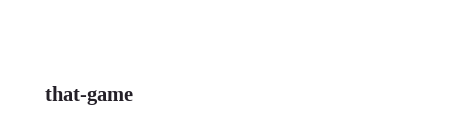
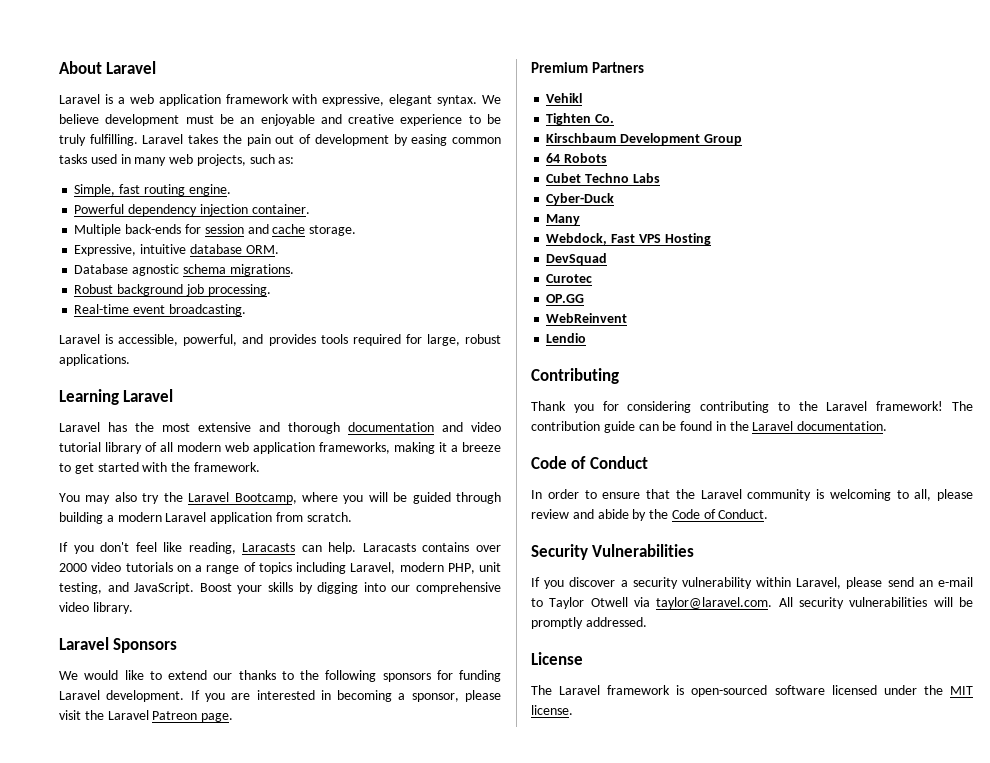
[45,86,133,105] that-game -> [59,61,157,74] [59,94,501,106] [59,114,502,126] [59,134,501,146] [59,154,295,166] [74,184,231,196] [74,204,310,216] [74,224,357,236] [74,244,279,256] [74,264,294,276] [74,284,271,296] [74,304,246,316] [59,334,502,346] [59,354,130,366] [59,389,174,405] [59,422,501,434] [59,442,501,454] [59,462,260,474] [59,492,502,504] [59,512,352,524] [59,542,501,554] [59,562,501,574] [59,582,502,594] [59,602,133,614] [59,637,178,653] [59,670,501,682] [59,690,502,702] [59,710,234,722] [531,62,645,73] [546,93,583,103] [546,113,615,125] [546,133,742,145] [546,153,608,163] [546,173,660,183] [546,193,615,205] [546,214,581,225] [546,233,711,245] [546,253,608,265] [546,274,593,283] [546,294,585,303] [546,313,628,323] [546,333,587,343] [531,368,619,384] [531,401,973,413] [531,421,888,433] [531,456,648,469] [531,489,973,501] [531,509,769,521] [531,544,695,560] [531,577,973,589] [531,597,973,609] [531,617,647,629] [531,652,583,665] [531,685,973,697] [531,705,573,715] About Laravel // Laravel is a web application framework with expressive, elegant syntax. We believe development must be an enjoyable and creative experience to be truly fulfilling. Laravel takes the pain out of development by easing common tasks used in many web projects, such as: // Simple, fast routing engine. // Powerful dependency injection container. // Multiple back-ends for session and cache storage. // Expressive, intuitive database ORM. // Database agnostic schema migrations. // Robust background job processing. // Real-time event broadcasting. // Laravel is accessible, powerful, and provides tools required for large, robust applications. // Learning Laravel // Laravel has the most extensive and thorough documentation and video tutorial library of all modern web application frameworks, making it a breeze to get started with the framework. // You may also try the Laravel Bootcamp, where you will be guided through building a modern Laravel application from scratch. // If you don't feel like reading, Laracasts can help. Laracasts contains over 2000 video tutorials on a range of topics including Laravel, modern PHP, unit testing, and JavaScript. Boost your skills by digging into our comprehensive video library. // Laravel Sponsors // We would like to extend our thanks to the following sponsors for funding Laravel development. If you are interested in becoming a sponsor, please visit the Laravel Patreon page. // Premium Partners // Vehikl // Tighten Co. // Kirschbaum Development Group // 64 Robots // Cubet Techno Labs // Cyber-Duck // Many // Webdock, Fast VPS Hosting // DevSquad // Curotec // OP.GG // WebReinvent // Lendio // Contributing // Thank you for considering contributing to the Laravel framework! The contribution guide can be found in the Laravel documentation. // Code of Conduct // In order to ensure that the Laravel community is welcoming to all, please review and abide by the Code of Conduct. // Security Vulnerabilities // If you discover a security vulnerability within Laravel, please send an e-mail to Taylor Otwell via taylor@laravel.com. All security vulnerabilities will be promptly addressed. // License // The Laravel framework is open-sourced software licensed under the MIT license.

